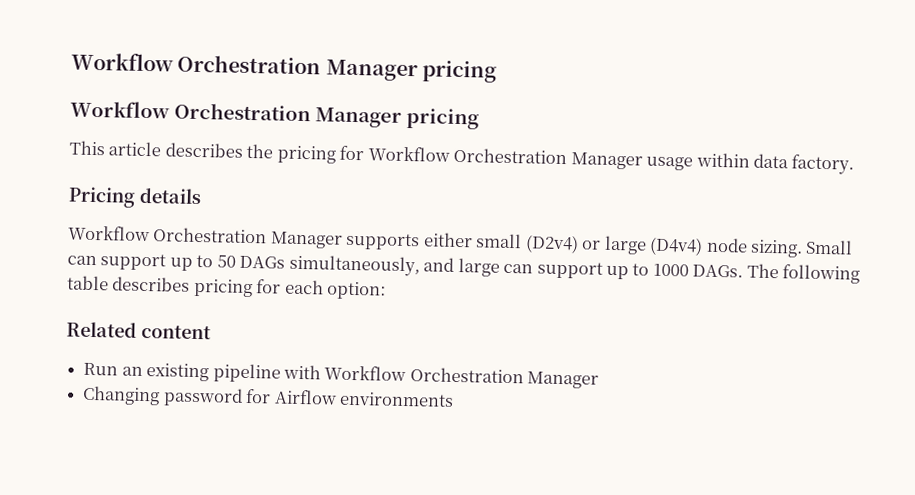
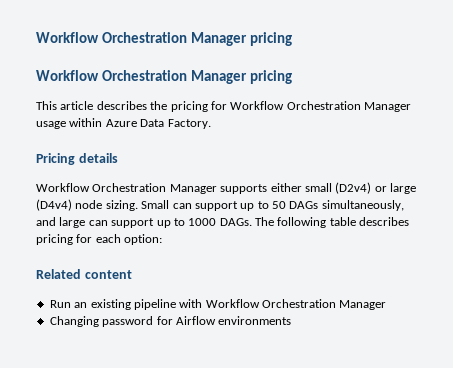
[753,153,855,175] data factory. -> [105,119,211,129] Azure Data Factory.

